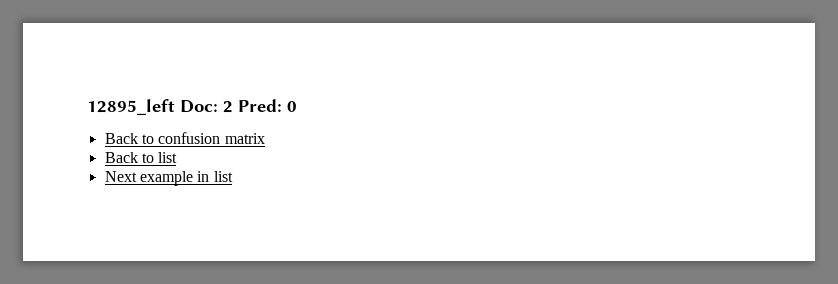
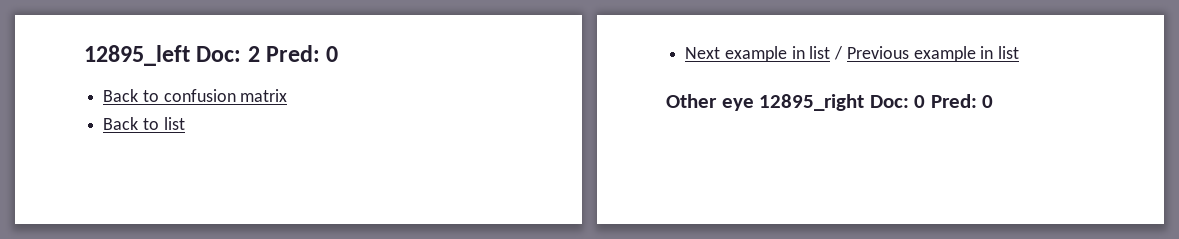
(233, 176) none -> [834,46,1020,62] [666,94,994,111] / Previous example in list // Other eye 12895_right Doc: 0 Pred: 0

